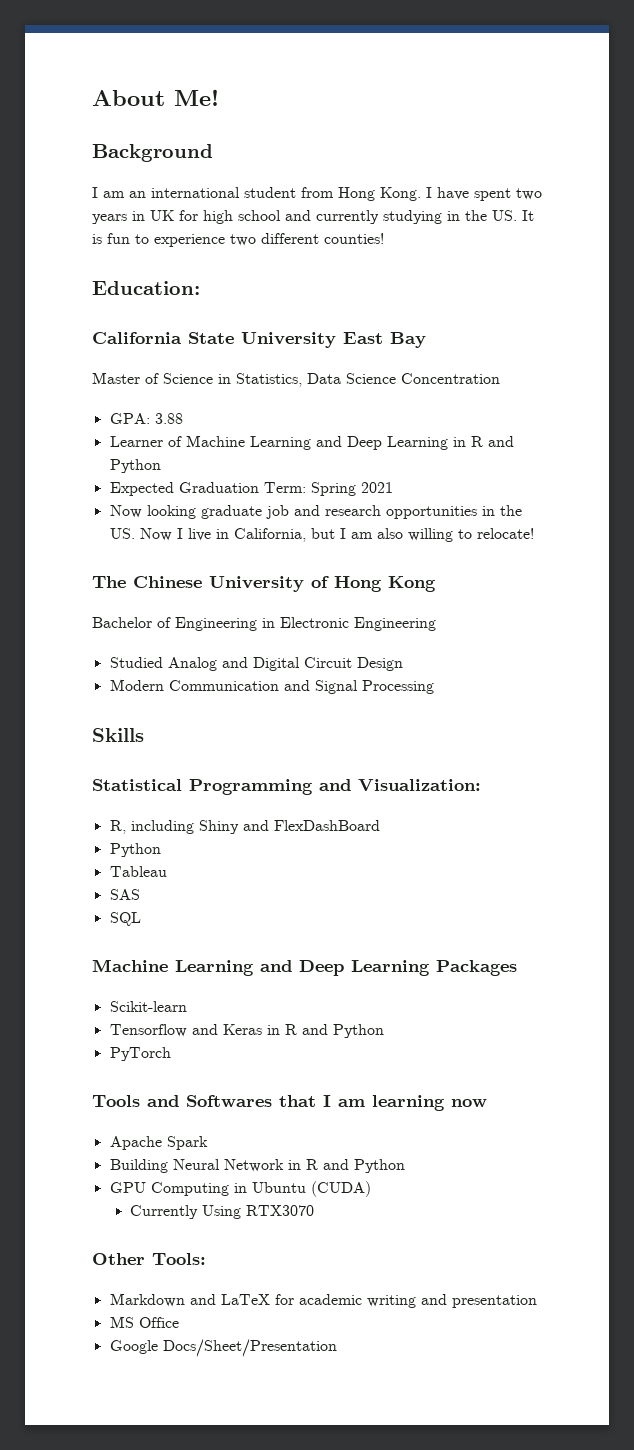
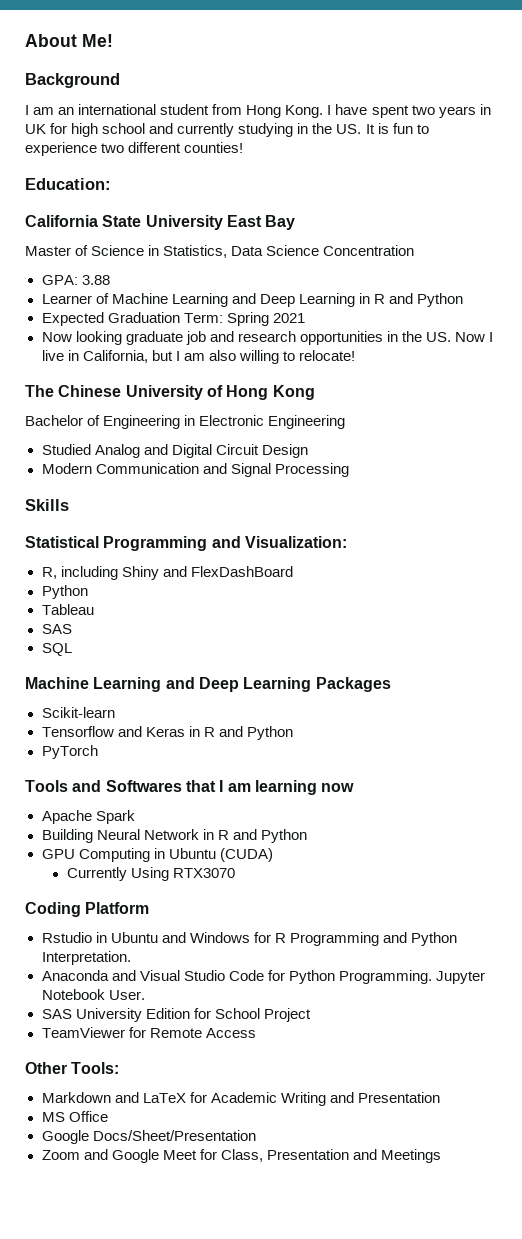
(314, 1210) none -> [25,902,150,917] [41,932,457,946] [41,951,131,965] [41,970,485,984] [41,989,145,1000] [41,1008,311,1022] [41,1027,256,1038] // Coding Platform // Rstudio in Ubuntu and Windows for R Programming and Python Interpretation. // Anaconda and Visual Studio Code for Python Programming. Jupyter Notebook User. // SAS University Edition for School Project // TeamViewer for Remote Access
[298,1294,537,1308] academic writing and presentation -> [210,1092,440,1106] Academic Writing and Presentation
(337, 1348) none -> [41,1149,441,1163] // Zoom and Google Meet for Class, Presentation and Meetings

